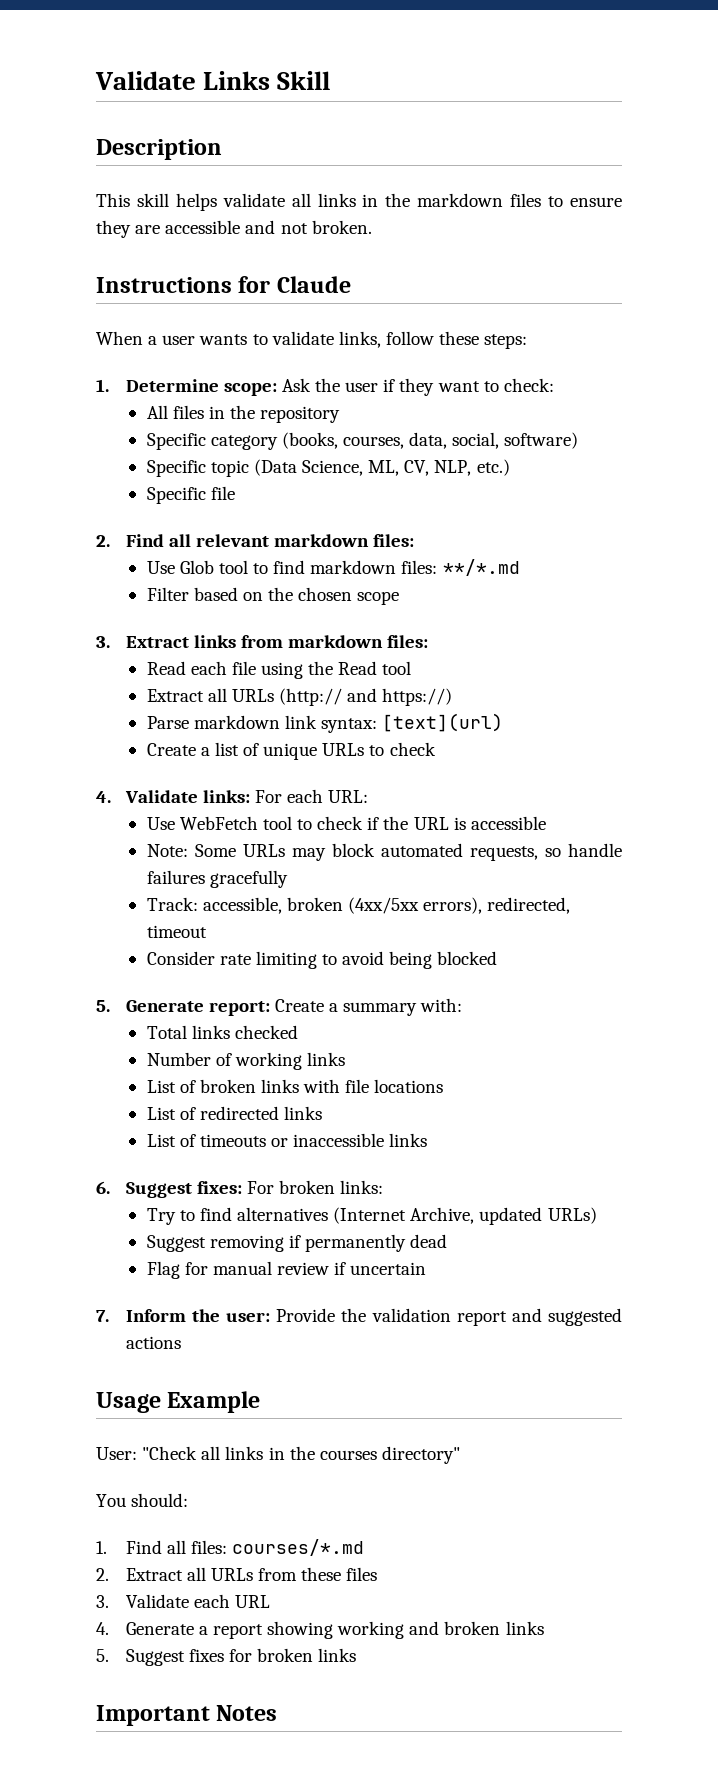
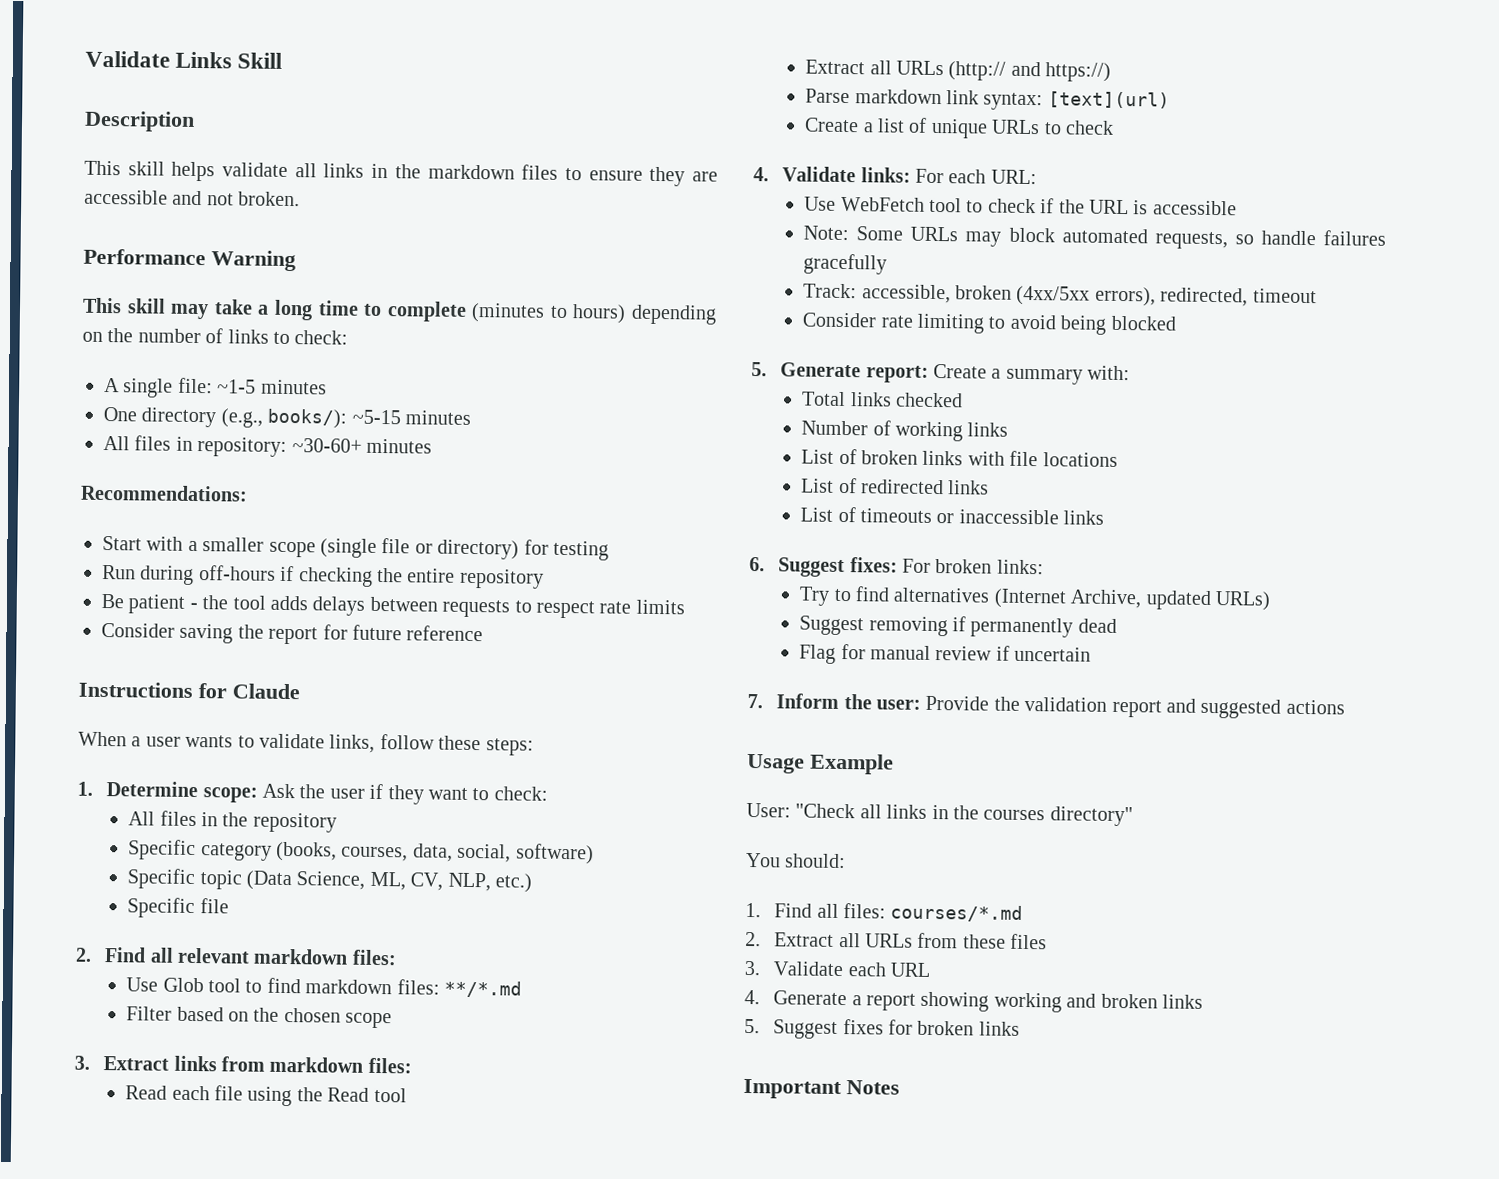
(372, 227) none -> [83,248,296,272] [82,297,717,325] [82,328,349,345] [104,377,327,398] [103,407,471,429] [103,435,432,457] [80,484,248,502] [102,535,609,561] [102,564,544,589] [101,593,685,619] [101,622,484,645] // Performance Warning // This skill may take a long time to complete (minutes to hours) depending on the number of links to check: // A single file: ~1-5 minutes // One directory (e.g., books/): ~5-15 minutes // All files in repository: ~30-60+ minutes // Recommendations: // Start with a smaller scope (single file or directory) for testing // Run during off-hours if checking the entire repository // Be patient - the tool adds delays between requests to respect rate limits // Consider saving the report for future reference

